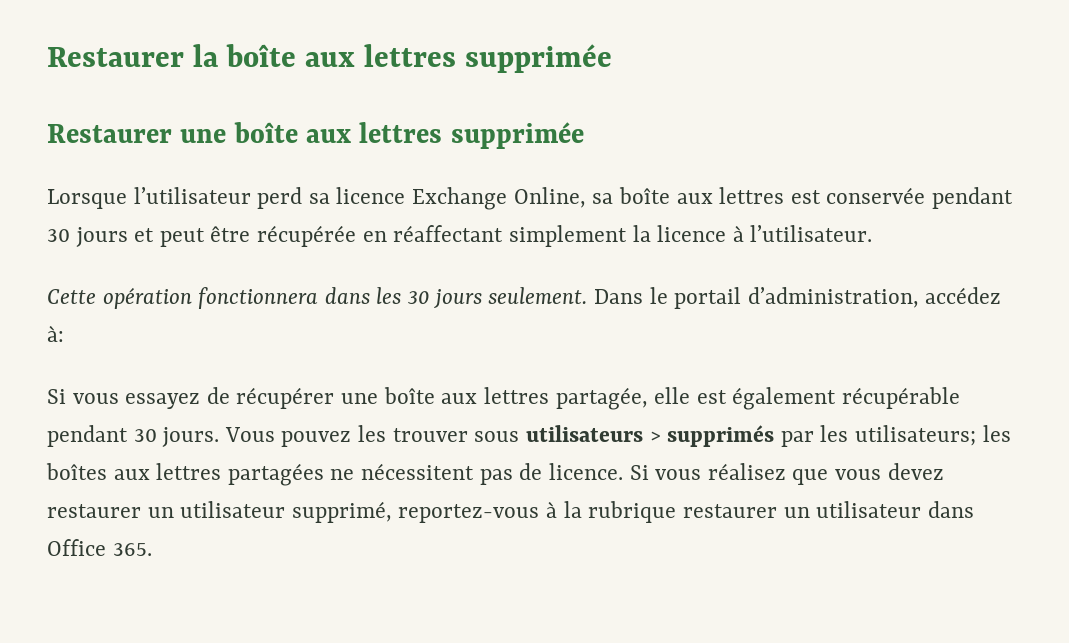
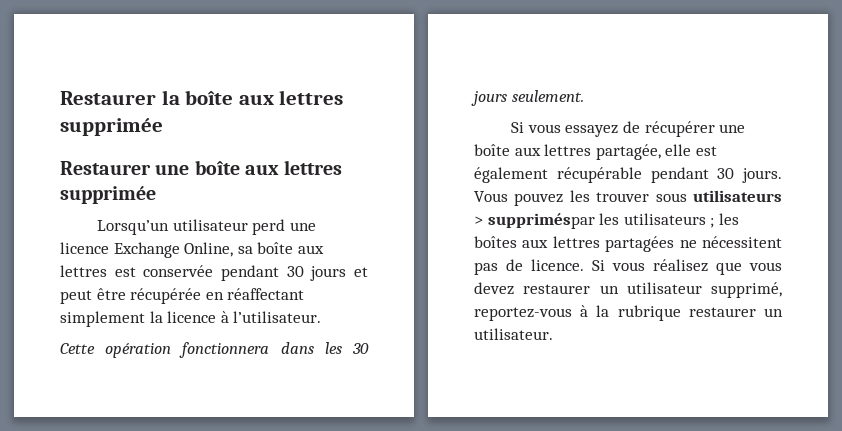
[47,187,330,209] Lorsque l’utilisateur perd sa -> [97,219,316,235] Lorsqu’un utilisateur perd une
[593,287,1002,309] [47,325,64,342] Dans le portail d’administration, accédez à: -> (584, 96) none
[667,425,976,447] supprimés par les utilisateurs; -> [487,213,715,229] suppriméspar les utilisateurs ;
[816,501,974,518] [47,539,152,556] utilisateur dans Office 365. -> [474,328,553,340] utilisateur.

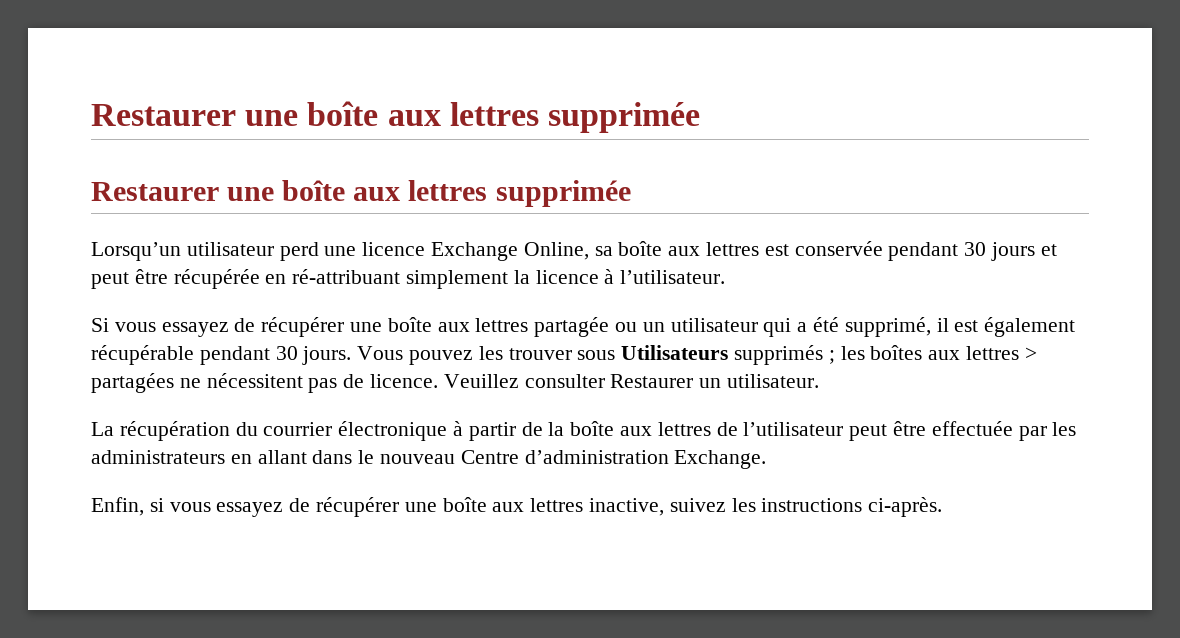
[60,90,180,105] Restaurer la -> [91,104,299,126] Restaurer une
[227,288,305,300] réaffectant -> [292,269,401,284] ré-attribuant
[60,342,369,358] [471,90,584,106] // Cette opération fonctionnera dans les 30 jours seulement. -> (726, 277) none
[595,144,692,160] partagée, elle -> [534,317,949,337] partagée ou un utilisateur qui a été supprimé, il
[693,190,782,202] [474,213,706,229] utilisateurs > suppriméspar les utilisateurs -> [621,345,824,365] Utilisateurs supprimés
(600, 242) none -> [1024,347,1037,360] >
[592,259,782,275] [474,282,782,298] [474,305,783,321] [474,328,553,340] Si vous réalisez que vous devez restaurer un utilisateur supprimé, reportez-vous à la rubrique restaurer un utilisateur. -> [443,374,820,388] [91,421,1077,441] [91,450,767,469] [91,497,943,517] Veuillez consulter Restaurer un utilisateur. // La récupération du courrier électronique à partir de la boîte aux lettres de l’utilisateur peut être effectuée par les administrateurs en allant dans le nouveau Centre d’administration Exchange. // Enfin, si vous essayez de récupérer une boîte aux lettres inactive, suivez les instructions ci-après.

